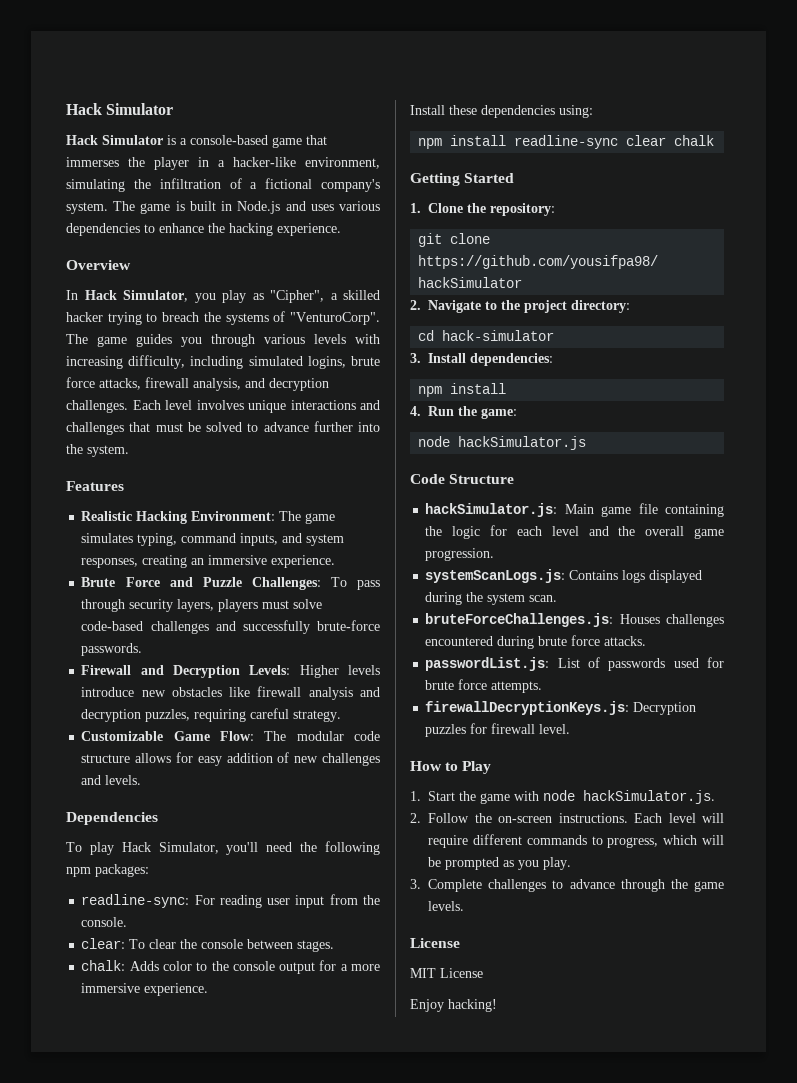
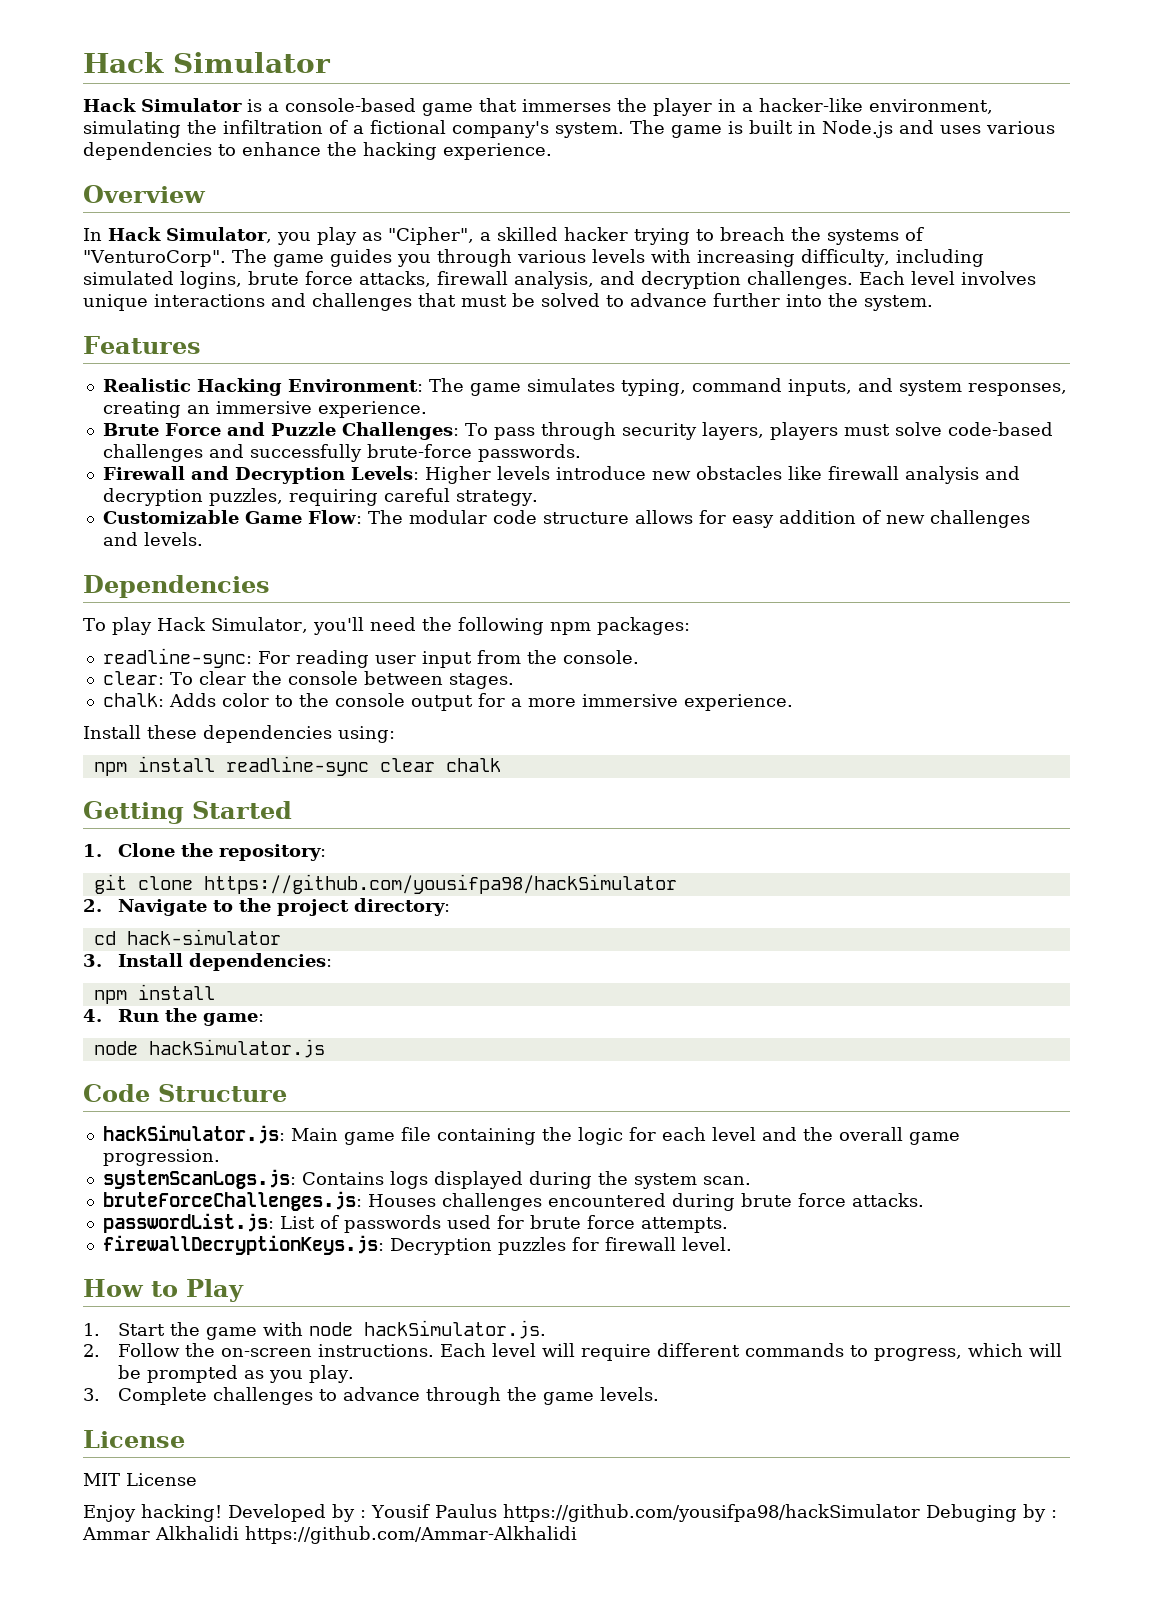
(497, 1005) none -> [228,1504,1057,1522] [82,1526,577,1544] Developed by : Yousif Paulus https://github.com/yousifpa98/hackSimulator Debuging by : Ammar Alkhalidi https://github.com/Ammar-Alkhalidi

